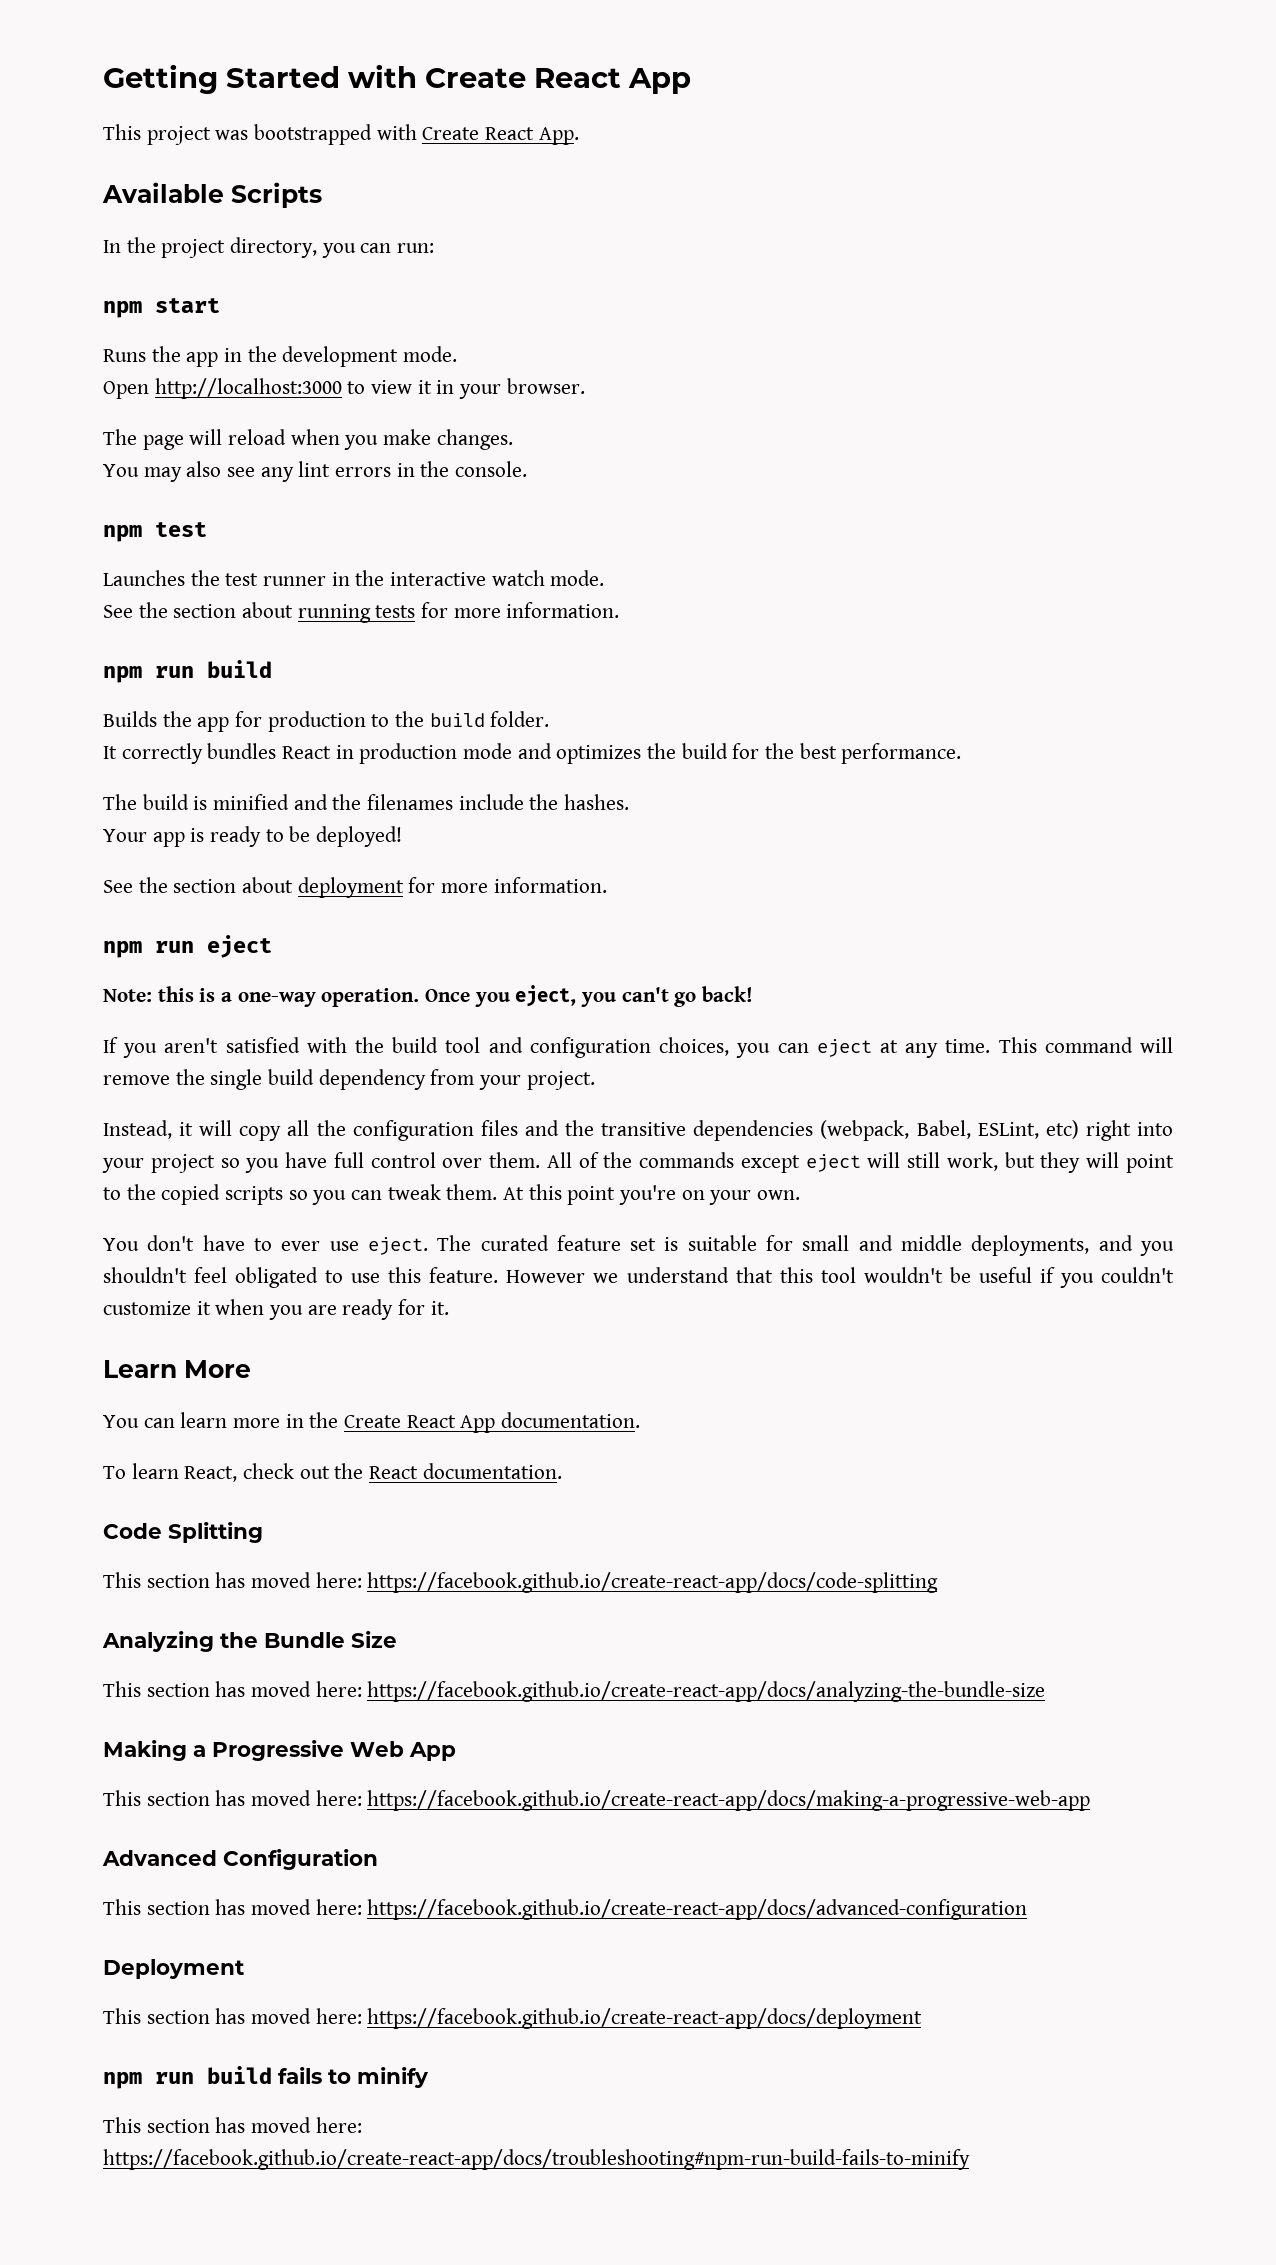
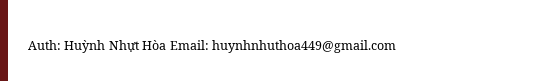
[103,64,691,94] [103,124,579,145] [102,182,322,208] [103,237,435,258] [103,298,220,318] [103,346,458,367] [103,378,585,399] [103,429,513,450] [103,461,528,482] [103,522,207,542] [103,570,605,586] [103,602,620,623] [103,660,272,683] [103,711,550,732] [103,743,962,764] [103,794,630,810] [103,826,403,847] [103,877,607,898] [103,935,272,958] [103,985,754,1007] [103,1037,1173,1058] [103,1069,595,1090] [103,1120,1173,1141] [102,1152,1175,1173] [103,1184,801,1205] [103,1235,1174,1256] [103,1267,1174,1288] [103,1299,449,1320] [103,1360,251,1378] [103,1412,641,1433] [103,1463,562,1482] [103,1522,263,1543] [103,1572,939,1593] [102,1631,397,1652] [103,1681,1046,1702] [103,1740,456,1761] [103,1790,1091,1811] [102,1849,378,1870] [103,1899,1028,1920] [103,1959,244,1979] [103,2008,923,2029] [103,2066,429,2089] [103,2117,362,2133] [103,2149,970,2170] Getting Started with Create React App // This project was bootstrapped with Create React App. // Available Scripts // In the project directory, you can run: // npm start // Runs the app in the development mode. // Open http://localhost:3000 to view it in your browser. // The page will reload when you make changes. // You may also see any lint errors in the console. // npm test // Launches the test runner in the interactive watch mode. // See the section about running tests for more information. // npm run build // Builds the app for production to the build folder. // It correctly bundles React in production mode and optimizes the build for the best performance. // The build is minified and the filenames include the hashes. // Your app is ready to be deployed! // See the section about deployment for more information. // npm run eject // Note: this is a one-way operation. Once you eject, you can't go back! // If you aren't satisfied with the build tool and configuration choices, you can eject at any time. This command will remove the single build dependency from your project. // Instead, it will copy all the configuration files and the transitive dependencies (webpack, Babel, ESLint, etc) right into your project so you have full control over them. All of the commands except eject will still work, but they will point to the copied scripts so you can tweak them. At this point you're on your own. // You don't have to ever use eject. The curated feature set is suitable for small and middle deployments, and you shouldn't feel obligated to use this feature. However we understand that this tool wouldn't be useful if you couldn't customize it when you are ready for it. // Learn More // You can learn more in the Create React App documentation. // To learn React, check out the React documentation. // Code Splitting // This section has moved here: https://facebook.github.io/create-react-app/docs/code-splitting // Analyzing the Bundle Size // This section has moved here: https://facebook.github.io/create-react-app/docs/analyzing-the-bundle-size // Making a Progressive Web App // This section has moved here: https://facebook.github.io/create-react-app/docs/making-a-progressive-web-app // Advanced Configuration // This section has moved here: https://facebook.github.io/create-react-app/docs/advanced-configuration // Deployment // This section has moved here: https://facebook.github.io/create-react-app/docs/deployment // npm run build fails to minify // This section has moved here: https://facebook.github.io/create-react-app/docs/troubleshooting#npm-run-build-fails-to-minify -> [28,40,396,53] Auth: Huỳnh Nhựt Hòa Email: huynhnhuthoa449@gmail.com

